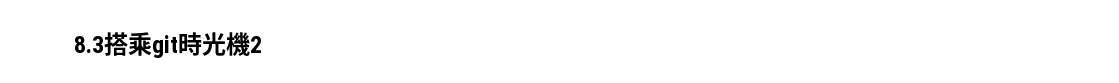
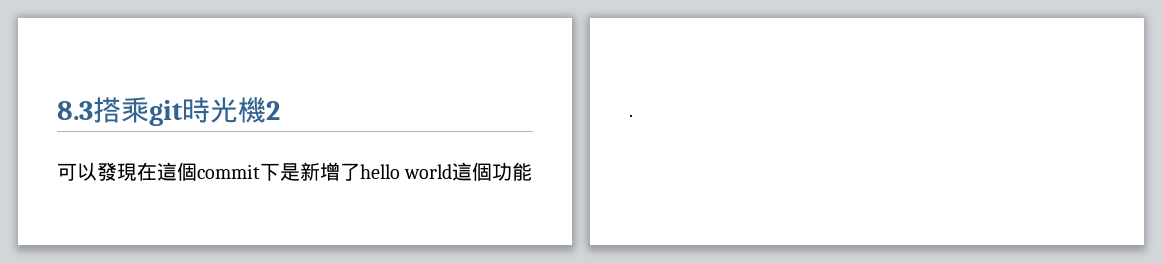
(262, 44) none -> [57,162,533,181] [629,114,633,117] // 可以發現在這個commit下是新增了hello world這個功能.

